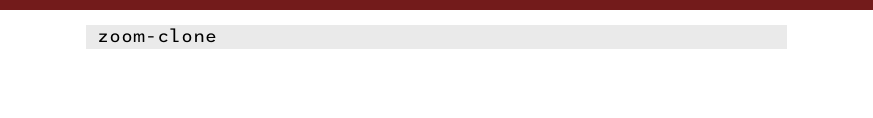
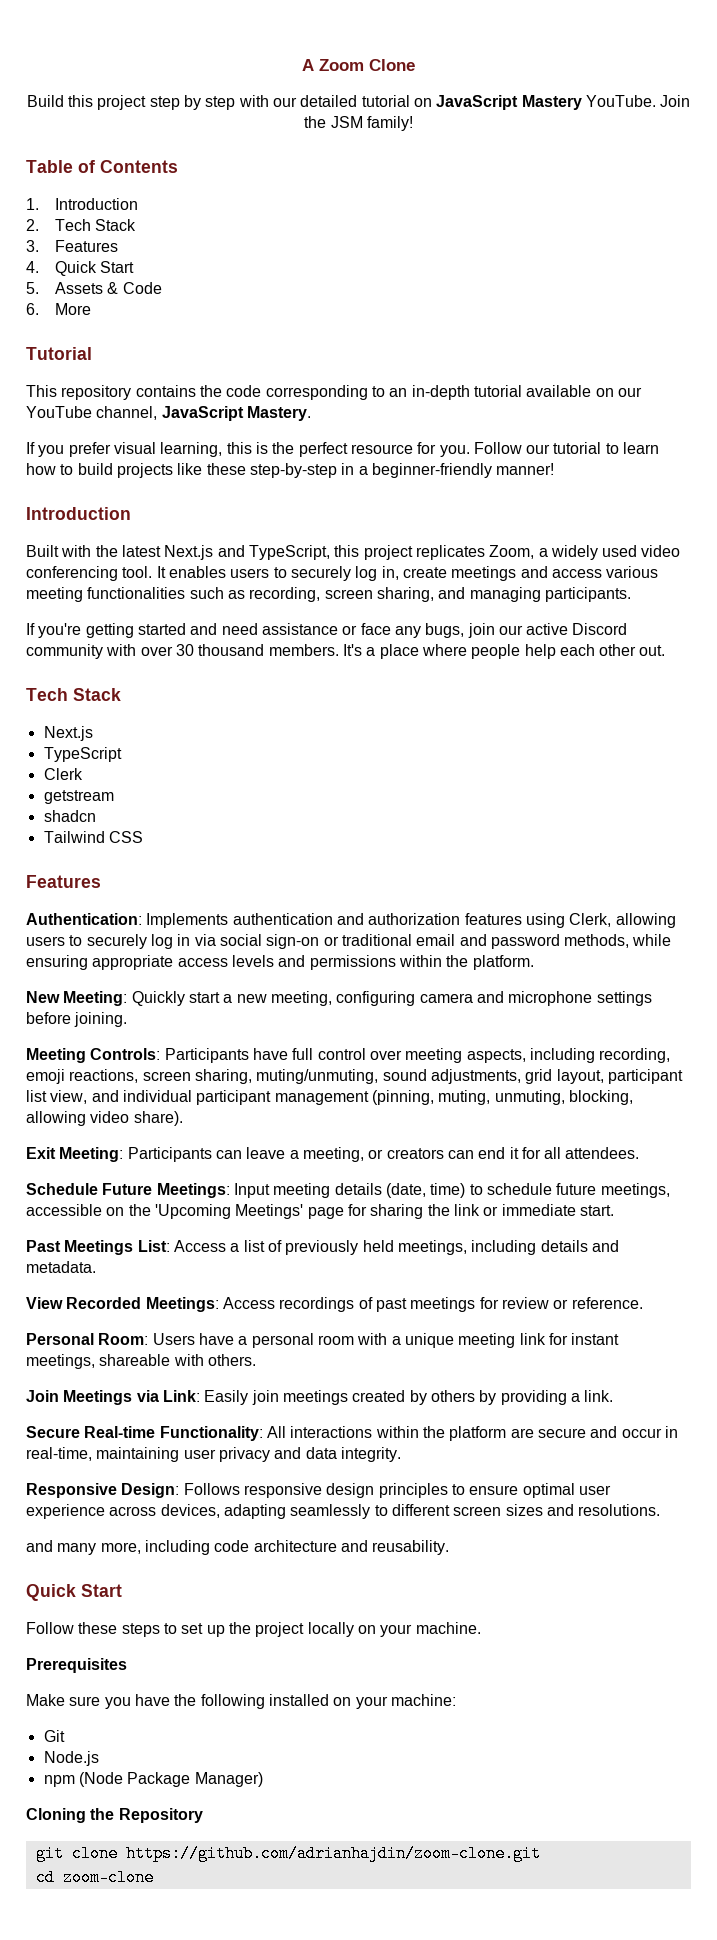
(96, 35) none -> [302,59,415,71] [26,95,691,110] [304,116,413,131] [26,160,178,173] [26,198,139,210] [26,219,137,231] [26,240,119,252] [26,261,135,276] [26,282,162,294] [26,303,92,315] [26,347,92,360] [26,385,642,400] [26,406,311,421] [26,442,660,457] [26,463,555,478] [26,507,131,520] [26,545,681,560] [26,566,659,581] [26,587,631,602] [26,623,628,638] [26,644,666,659] [26,688,121,701] [43,726,93,741] [43,747,122,762] [43,768,83,780] [43,790,114,804] [43,810,96,822] [43,831,143,843] [26,875,101,888] [26,913,676,928] [26,934,672,949] [26,955,534,970] [26,991,652,1006] [26,1012,128,1027] [26,1048,671,1063] [26,1069,683,1084] [26,1090,633,1105] [26,1111,183,1126] [26,1147,640,1162] [26,1183,670,1198] [26,1204,614,1219] [26,1240,619,1255] [26,1261,96,1273] [26,1297,643,1312] [26,1333,620,1348] [26,1354,256,1369] [26,1390,614,1405] [26,1426,678,1441] [26,1447,401,1462] [26,1483,611,1498] [26,1504,661,1519] [26,1540,450,1555] [26,1584,122,1601] [26,1622,481,1637] [26,1658,127,1673] [26,1694,456,1709] [43,1730,65,1742] [43,1751,99,1766] [43,1772,263,1787] [26,1808,203,1823] [35,1845,541,1862] [35,1869,55,1886] A Zoom Clone // Build this project step by step with our detailed tutorial on JavaScript Mastery YouTube. Join the JSM family! // Table of Contents // 1. Introduction // 2. Tech Stack // 3. Features // 4. Quick Start // 5. Assets & Code // 6. More // Tutorial // This repository contains the code corresponding to an in-depth tutorial available on our YouTube channel, JavaScript Mastery. // If you prefer visual learning, this is the perfect resource for you. Follow our tutorial to learn how to build projects like these step-by-step in a beginner-friendly manner! // Introduction // Built with the latest Next.js and TypeScript, this project replicates Zoom, a widely used video conferencing tool. It enables users to securely log in, create meetings and access various meeting functionalities such as recording, screen sharing, and managing participants. // If you're getting started and need assistance or face any bugs, join our active Discord community with over 30 thousand members. It's a place where people help each other out. // Tech Stack // Next.js // TypeScript // Clerk // getstream // shadcn // Tailwind CSS // Features // Authentication: Implements authentication and authorization features using Clerk, allowing users to securely log in via social sign-on or traditional email and password methods, while ensuring appropriate access levels and permissions within the platform. // New Meeting: Quickly start a new meeting, configuring camera and microphone settings before joining. // Meeting Controls: Participants have full control over meeting aspects, including recording, emoji reactions, screen sharing, muting/unmuting, sound adjustments, grid layout, participant list view, and individual participant management (pinning, muting, unmuting, blocking, allowing video share). // Exit Meeting: Participants can leave a meeting, or creators can end it for all attendees. // Schedule Future Meetings: Input meeting details (date, time) to schedule future meetings, accessible on the 'Upcoming Meetings' page for sharing the link or immediate start. // Past Meetings List: Access a list of previously held meetings, including details and metadata. // View Recorded Meetings: Access recordings of past meetings for review or reference. // Personal Room: Users have a personal room with a unique meeting link for instant meetings, shareable with others. // Join Meetings via Link: Easily join meetings created by others by providing a link. // Secure Real-time Functionality: All interactions within the platform are secure and occur in real-time, maintaining user privacy and data integrity. // Responsive Design: Follows responsive design principles to ensure optimal user experience across devices, adapting seamlessly to different screen sizes and resolutions. // and many more, including code architecture and reusability. // Quick Start // Follow these steps to set up the project locally on your machine. // Prerequisites // Make sure you have the following installed on your machine: // Git // Node.js // npm (Node Package Manager) // Cloning the Repository // git clone https://github.com/adrianhajdin/zoom-clone.git // cd

